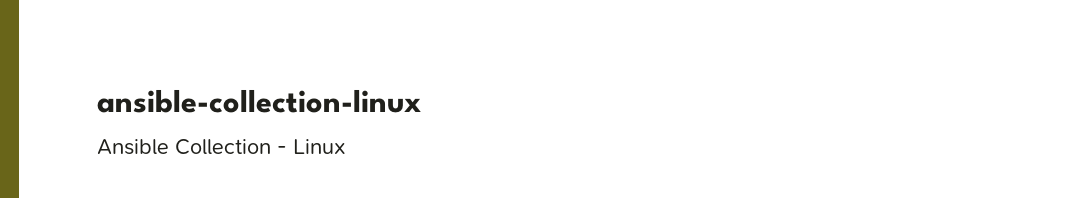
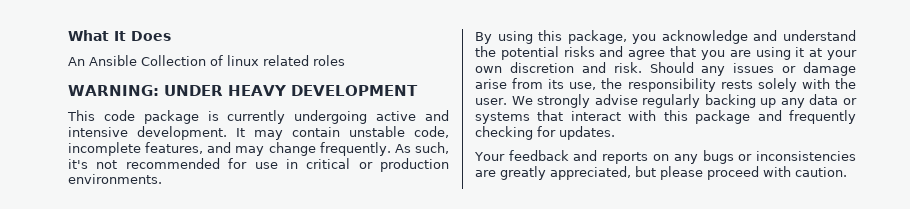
[97,89,421,113] [97,139,346,155] ansible-collection-linux // Ansible Collection - Linux -> [68,30,171,41] [68,55,345,66] [68,85,418,96] [67,110,449,124] [68,126,449,140] [68,142,449,156] [68,158,449,172] [68,174,162,184] [475,30,856,44] [475,46,857,60] [475,62,856,76] [475,78,856,92] [475,94,857,108] [475,110,856,124] [475,126,615,140] [474,150,856,164] [475,166,847,180] What It Does // An Ansible Collection of linux related roles // WARNING: UNDER HEAVY DEVELOPMENT // This code package is currently undergoing active and intensive development. It may contain unstable code, incomplete features, and may change frequently. As such, it's not recommended for use in critical or production environments. // By using this package, you acknowledge and understand the potential risks and agree that you are using it at your own discretion and risk. Should any issues or damage arise from its use, the responsibility rests solely with the user. We strongly advise regularly backing up any data or systems that interact with this package and frequently checking for updates. // Your feedback and reports on any bugs or inconsistencies are greatly appreciated, but please proceed with caution.

